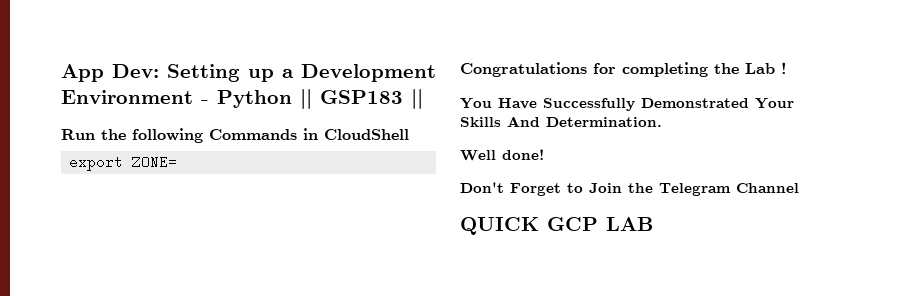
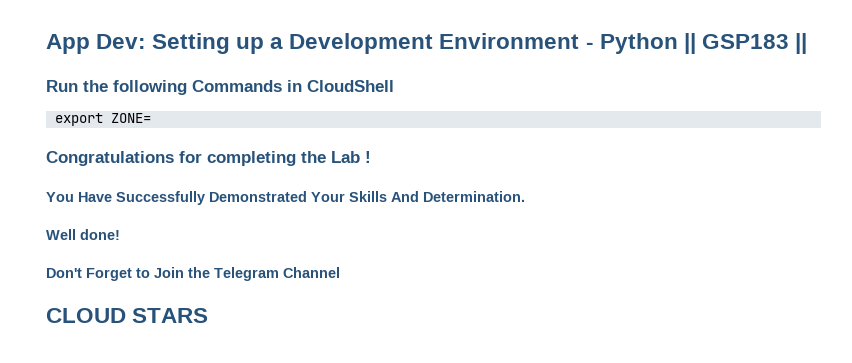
[460,217,653,235] QUICK GCP LAB -> [46,308,209,323] CLOUD STARS

